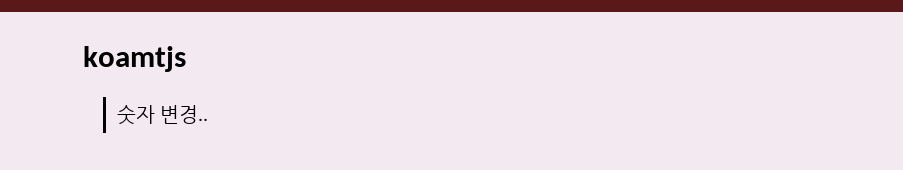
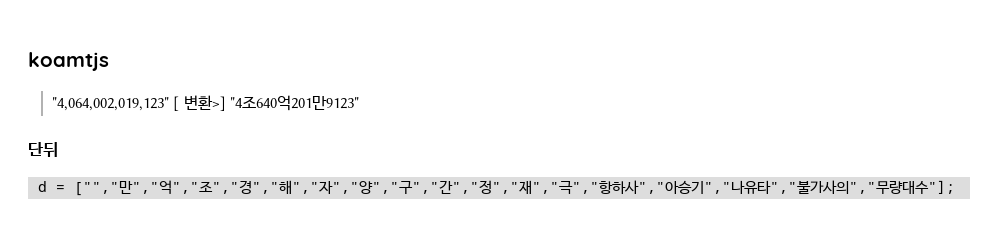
[116,104,208,125] 숫자 변경.. -> [52,95,360,111] [28,142,58,157] [37,180,955,196] "4,064,002,019,123" [ 변환>] "4조640억201만9123" // 단뒤 // d = ["","만","억","조","경","해","자","양","구","간","정","재","극","항하사","아승기","나유타","불가사의","무량대수"];

